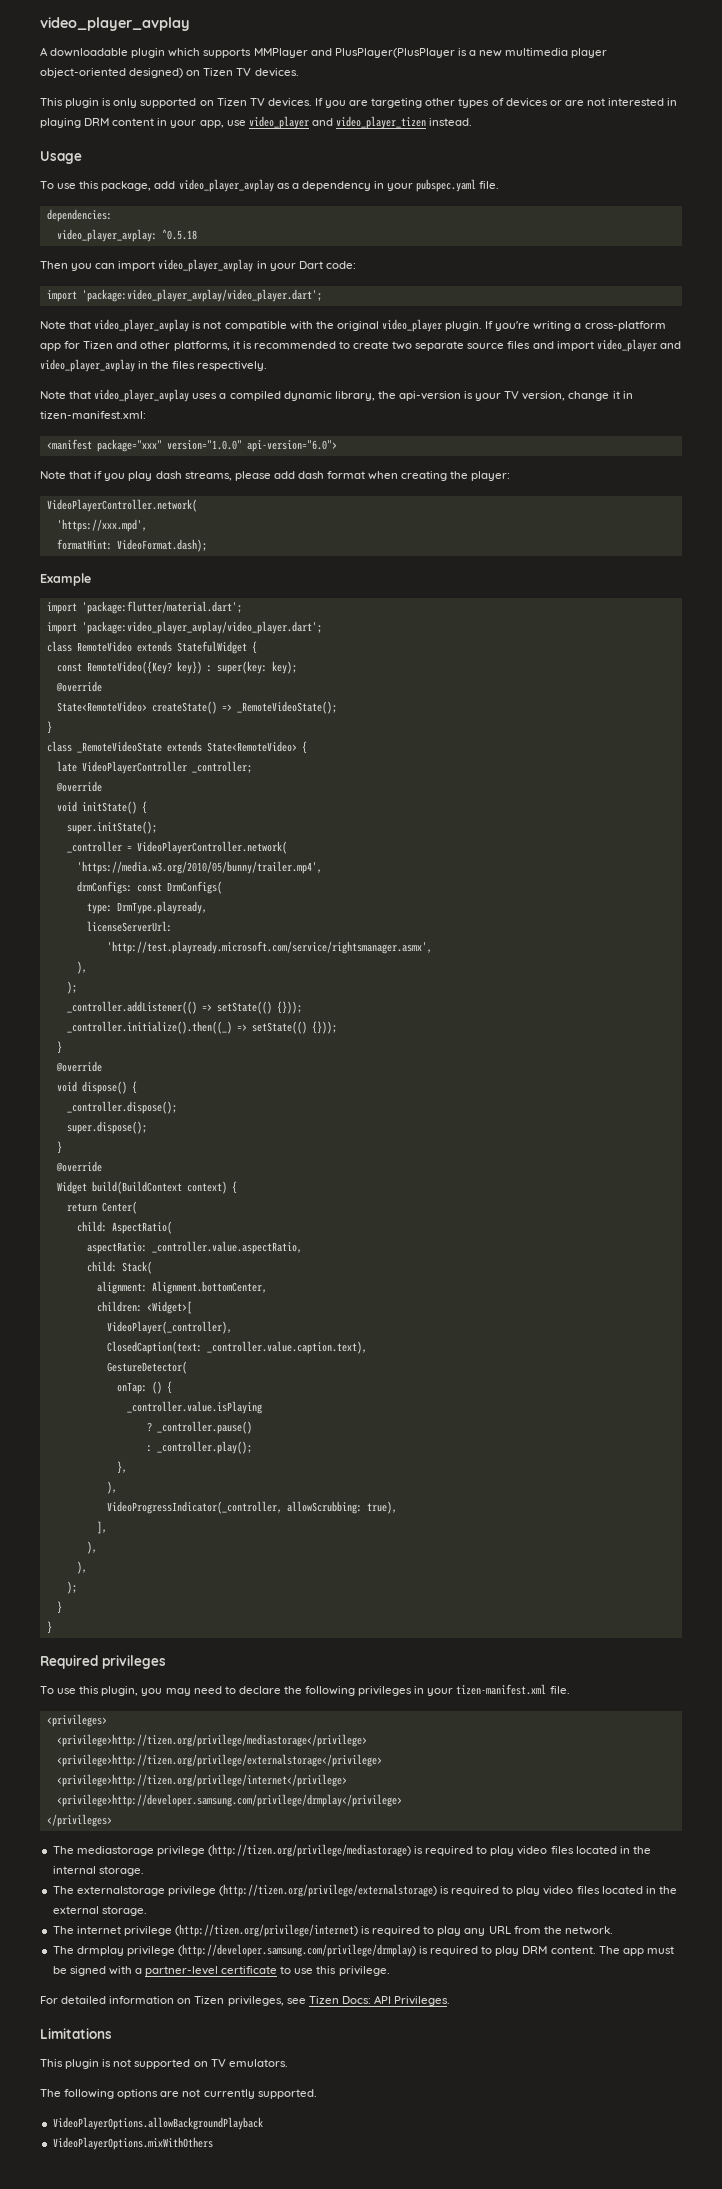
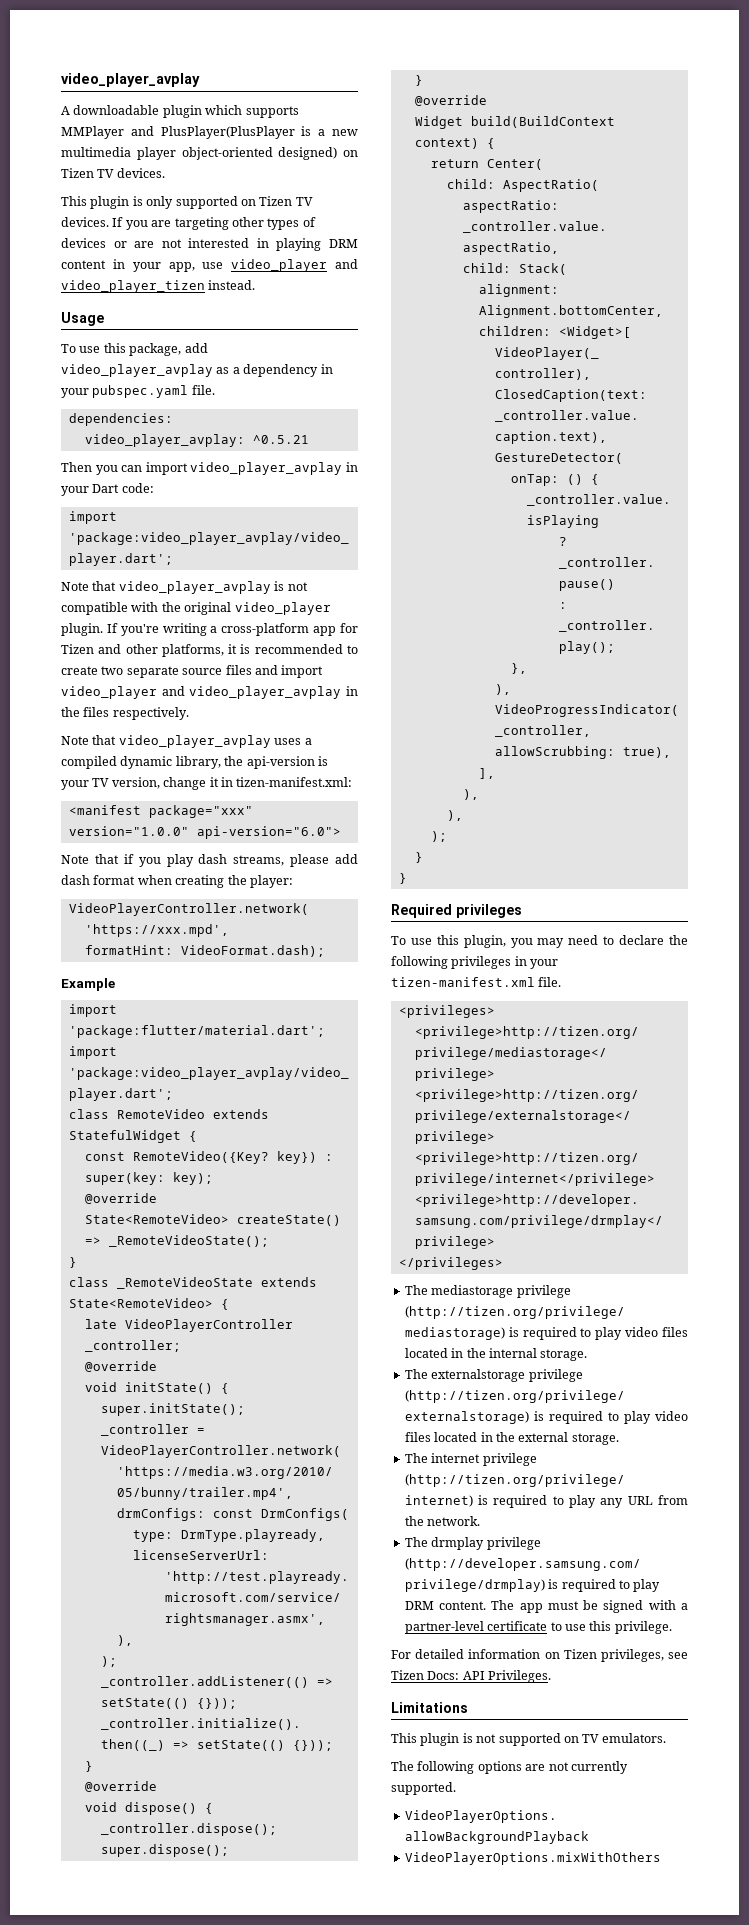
[161,229,197,240] ^0.5.18 -> [252,435,309,444] ^0.5.21

